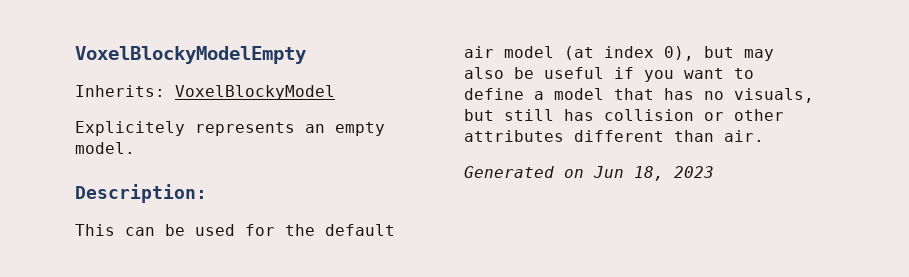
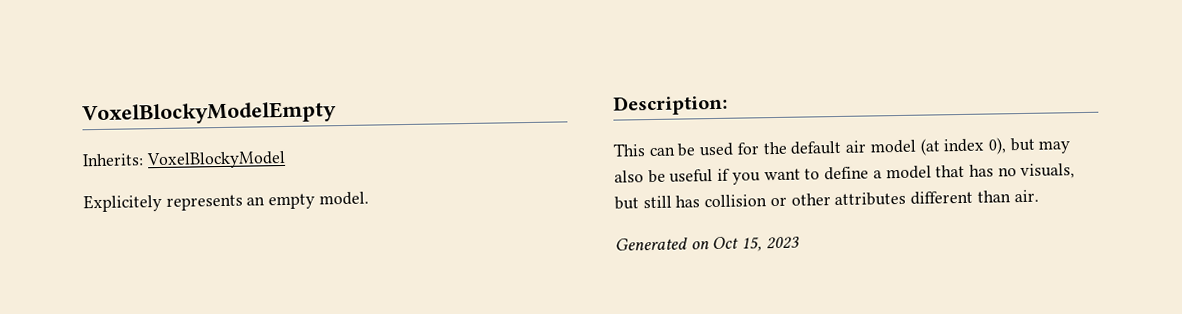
[593,166,664,181] Jun 18, -> [712,236,763,252] Oct 15,

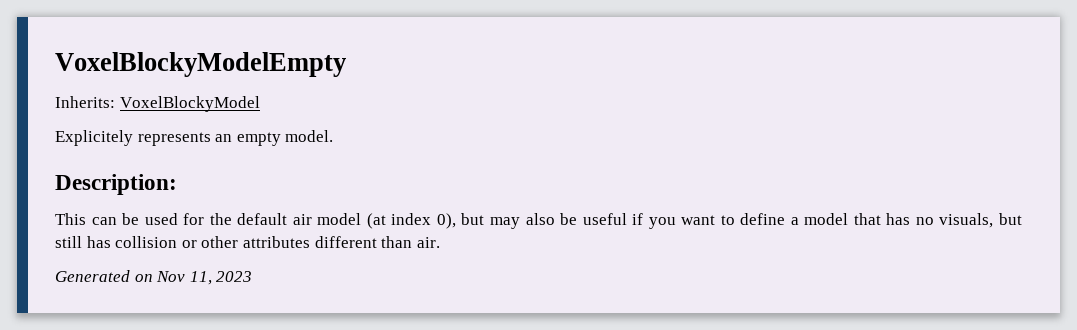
[712,236,763,252] Oct 15, -> [156,271,212,285] Nov 11,

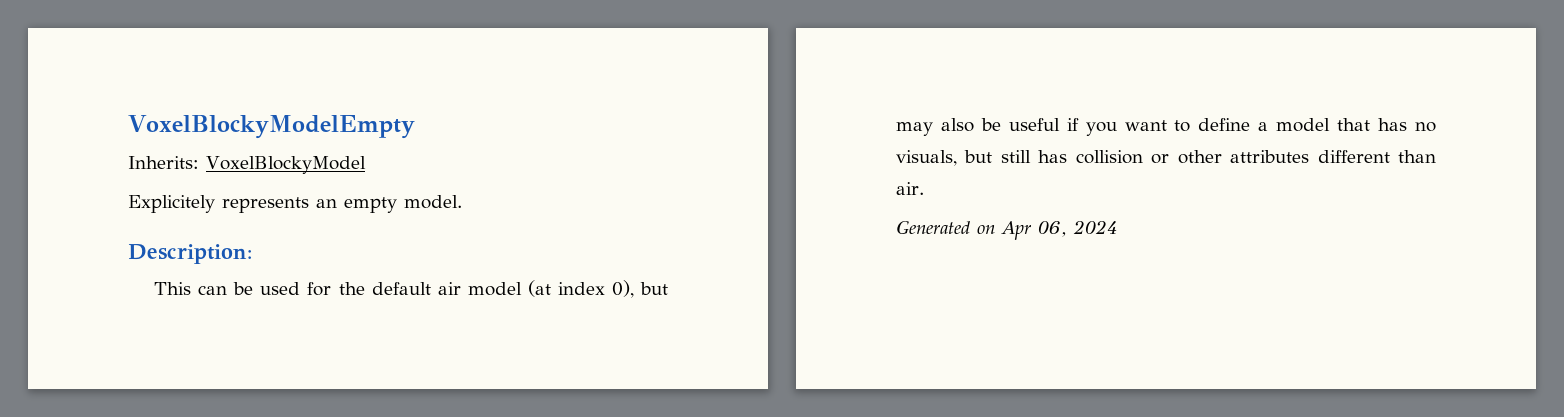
[156,271,253,285] Nov 11, 2023 -> [1001,220,1118,240] Apr 06, 2024

